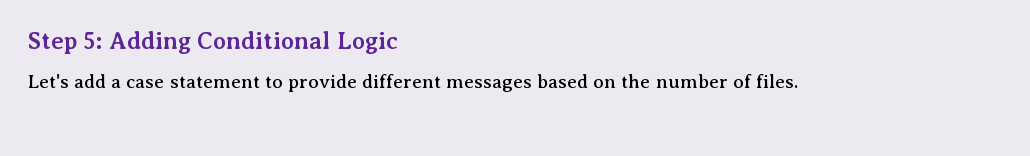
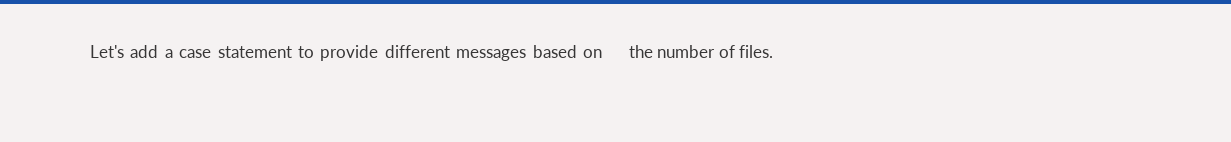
[28,31,398,54] Step 5: Adding Conditional Logic // -> (90, 51) none

